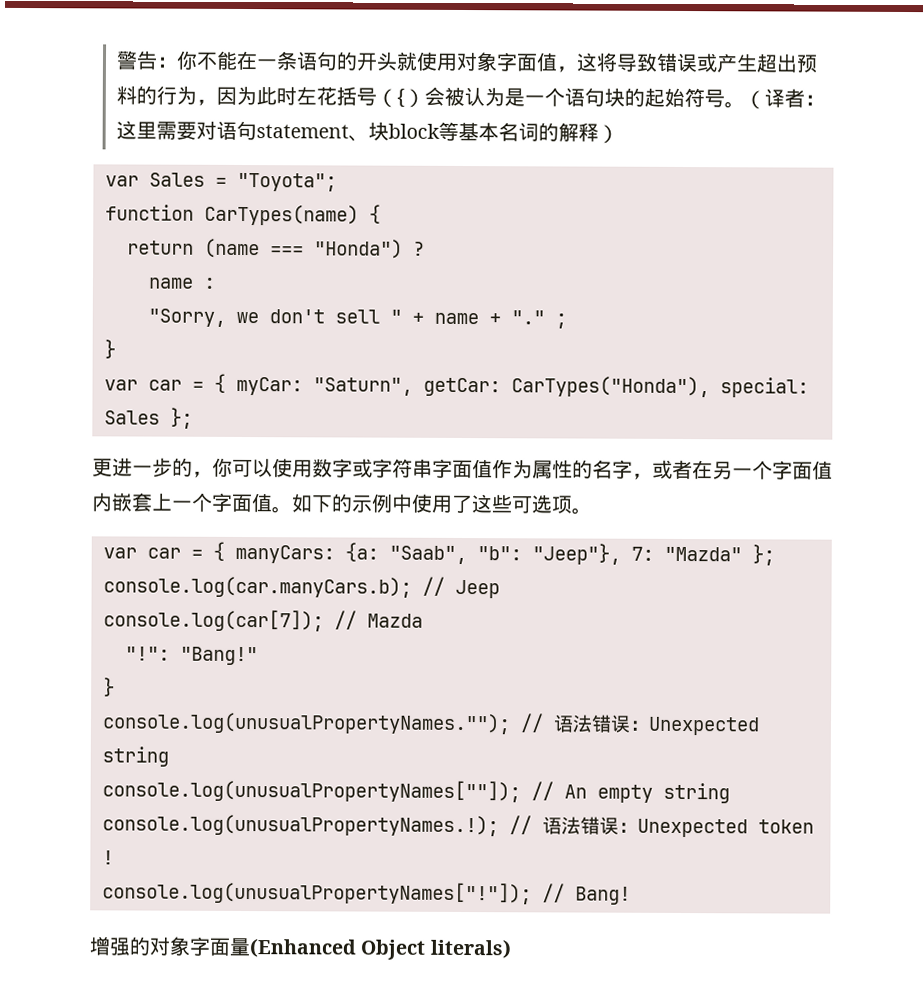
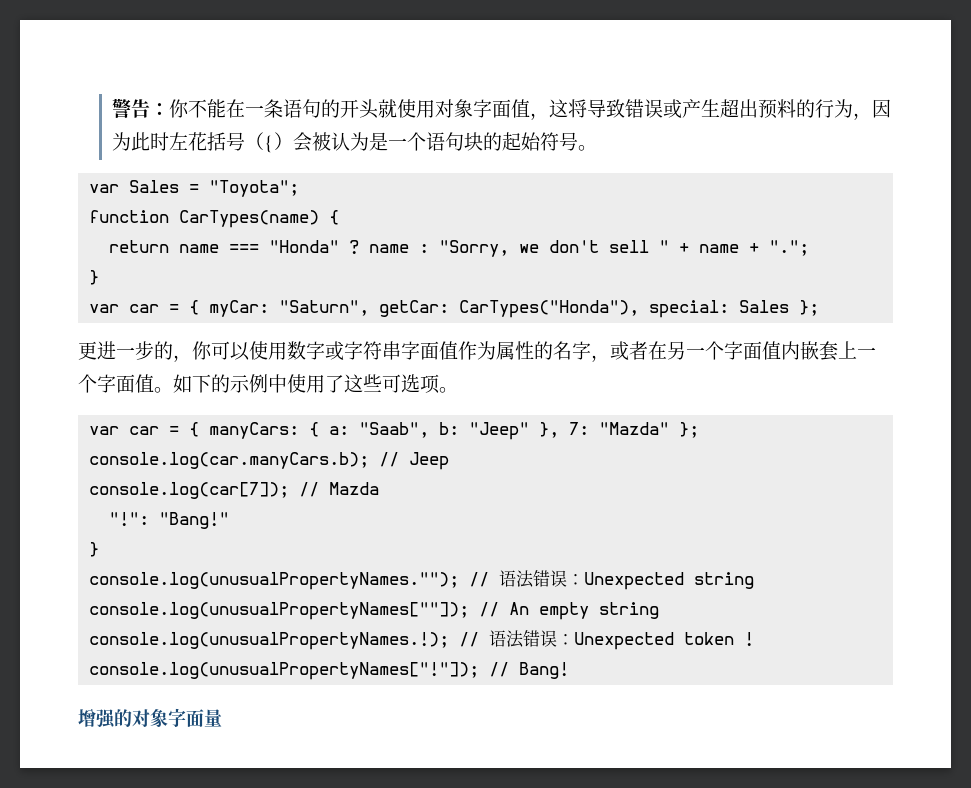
[743,88,825,110] [115,120,619,144] （译者：这里需要对语句statement、块block等基本名词的解释） -> (598, 148) none
[203,238,403,259] (name === "Honda") -> [179,240,340,253] name === "Honda"
(425, 248) // -> (360, 247) none
(216, 283) // -> (430, 248) none
[510,310,567,329] "." ; -> [769,240,810,256] ".";
[344,542,621,565] {a: "Saab", "b": "Jeep"}, -> [309,422,560,440] { a: "Saab", b: "Jeep" },
[249,938,512,960] (Enhanced Object literals) -> (222, 718) none

